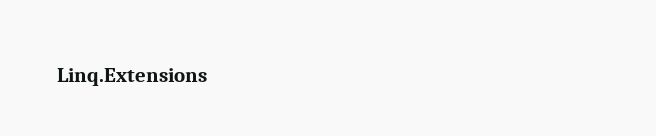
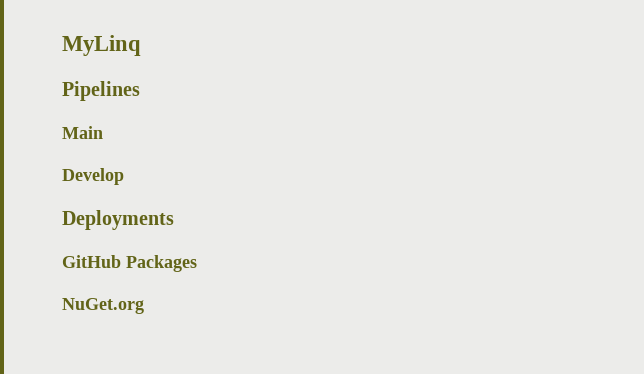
[57,68,207,86] Linq.Extensions -> [62,35,141,56] [62,81,140,101] [62,126,103,139] [62,168,124,185] [62,210,174,230] [62,255,197,272] [62,298,144,314] MyLinq // Pipelines // Main // Develop // Deployments // GitHub Packages // NuGet.org

